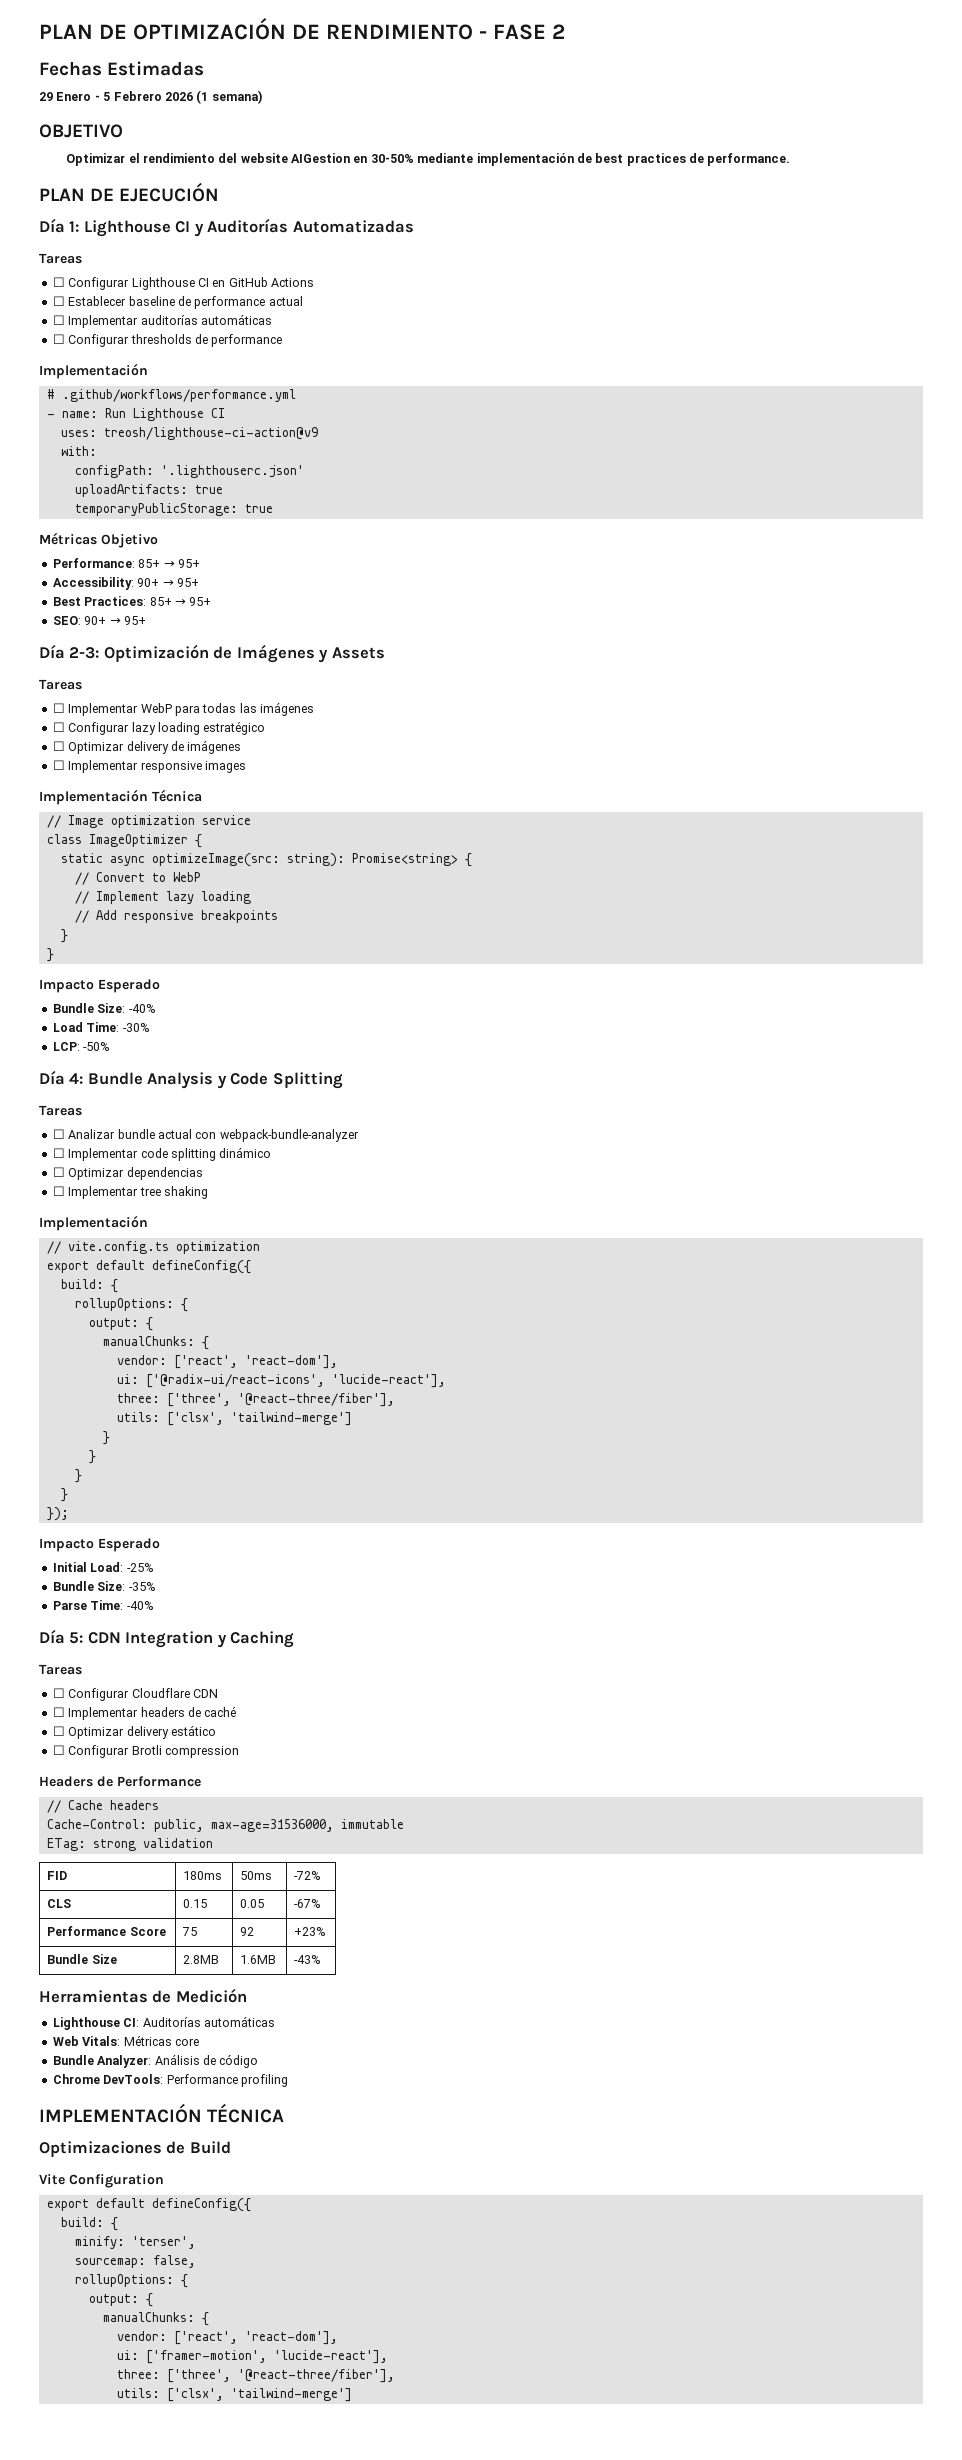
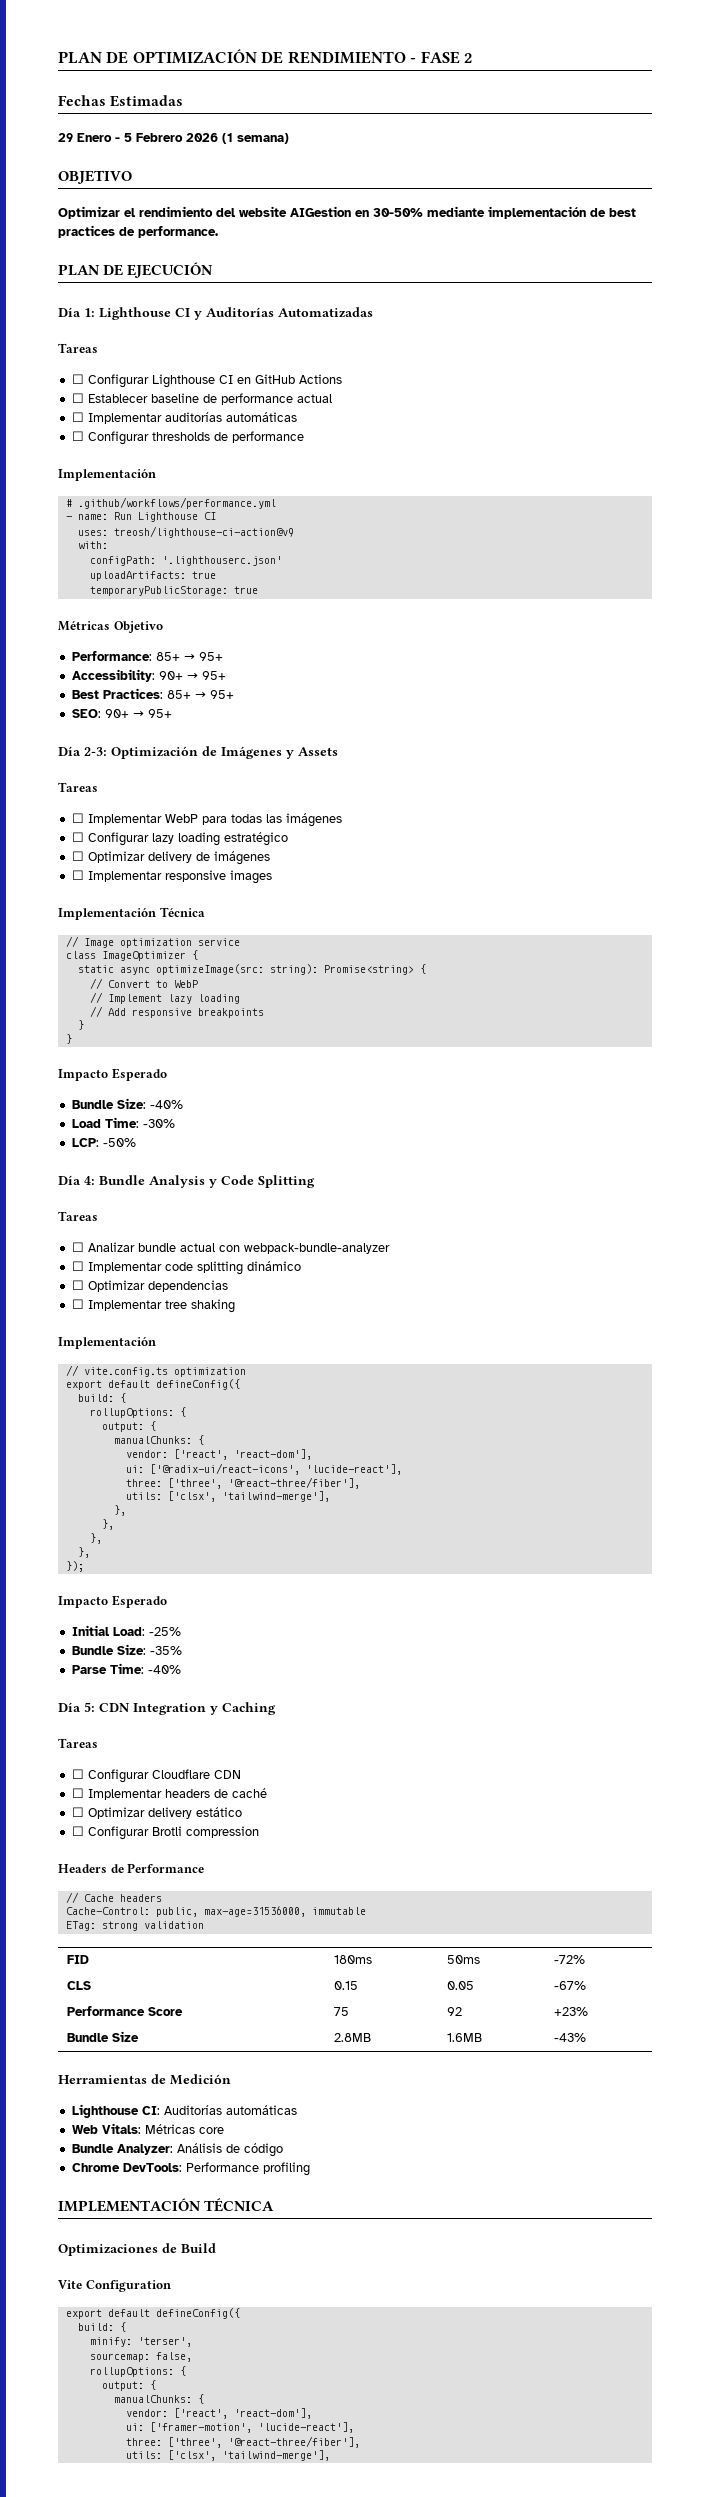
[230,1412,352,1426] [102,1431,110,1445] [88,1450,96,1464] [74,1469,82,1483] [60,1488,68,1502] 'tailwind-merge'] // } // } // } // } -> [221,1491,330,1502] [113,1505,126,1516] [101,1519,114,1530] [89,1533,102,1544] [77,1547,90,1558] 'tailwind-merge'], // }, // }, // }, // },
[230,2388,352,2402] 'tailwind-merge'] -> [221,2450,330,2461] 'tailwind-merge'],

